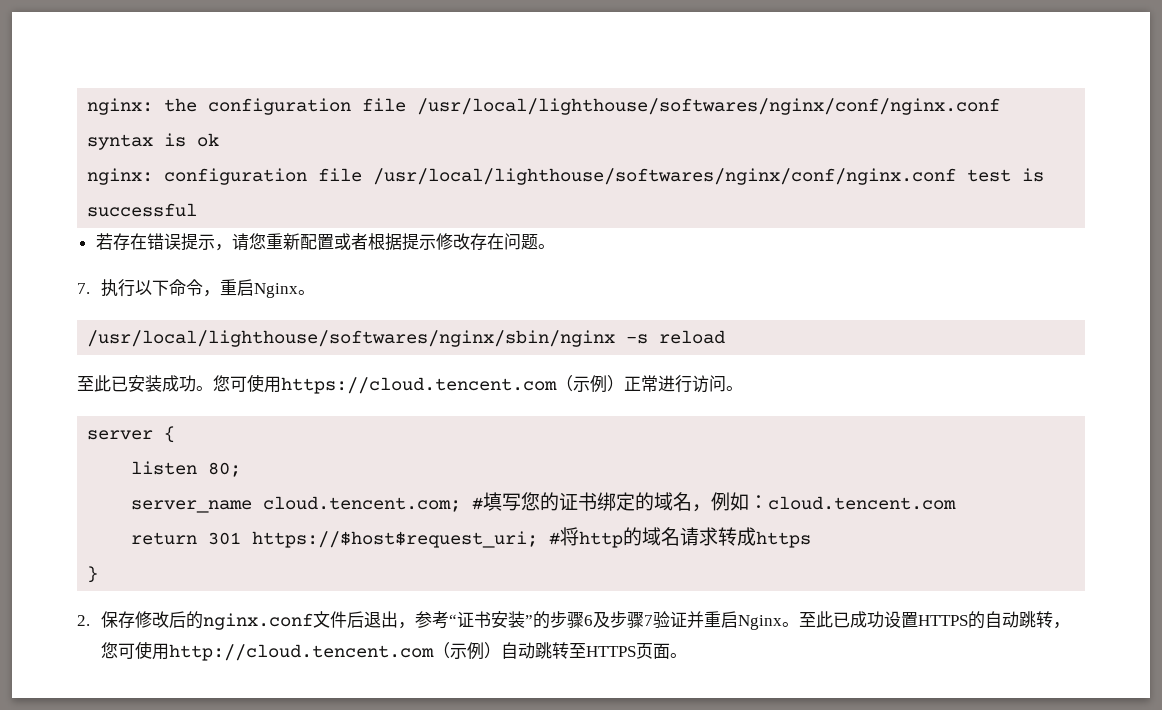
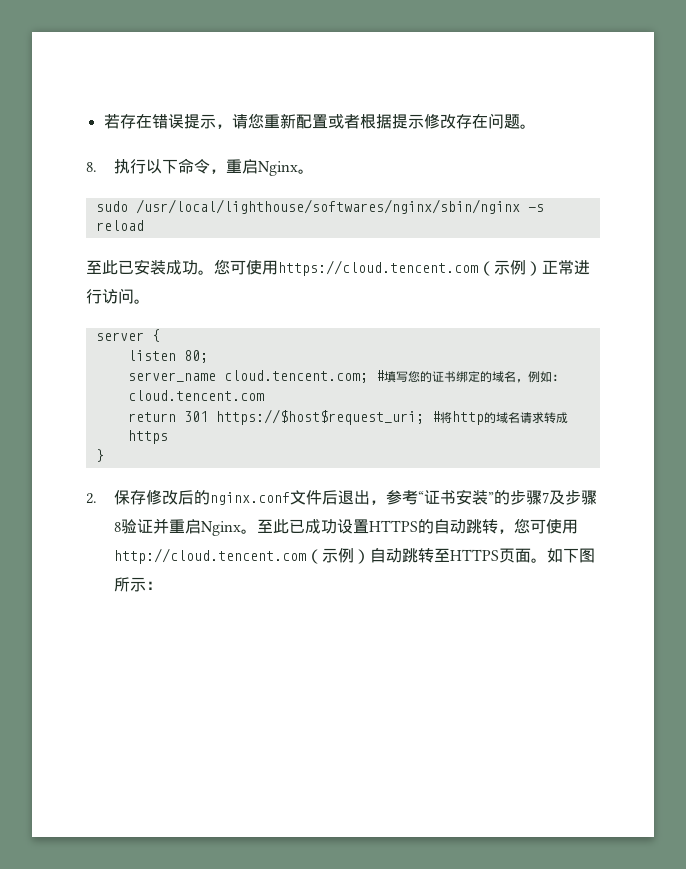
[87,98,1001,115] [87,133,220,150] [87,168,1045,185] [87,203,198,217] nginx: the configuration file /usr/local/lighthouse/softwares/nginx/conf/nginx.conf syntax is ok // nginx: configuration file /usr/local/lighthouse/softwares/nginx/conf/nginx.conf test is successful // -> (103, 121) none
[77,283,90,294] 7. -> [86,162,97,172] 8.
(316, 292) none -> [95,201,128,212] sudo
[584,611,654,629] 6及步骤7 -> [541,490,597,505] [113,522,121,532] 7及步骤8
(688, 655) none -> [546,548,595,563] [113,577,162,592] 如下图所示：

